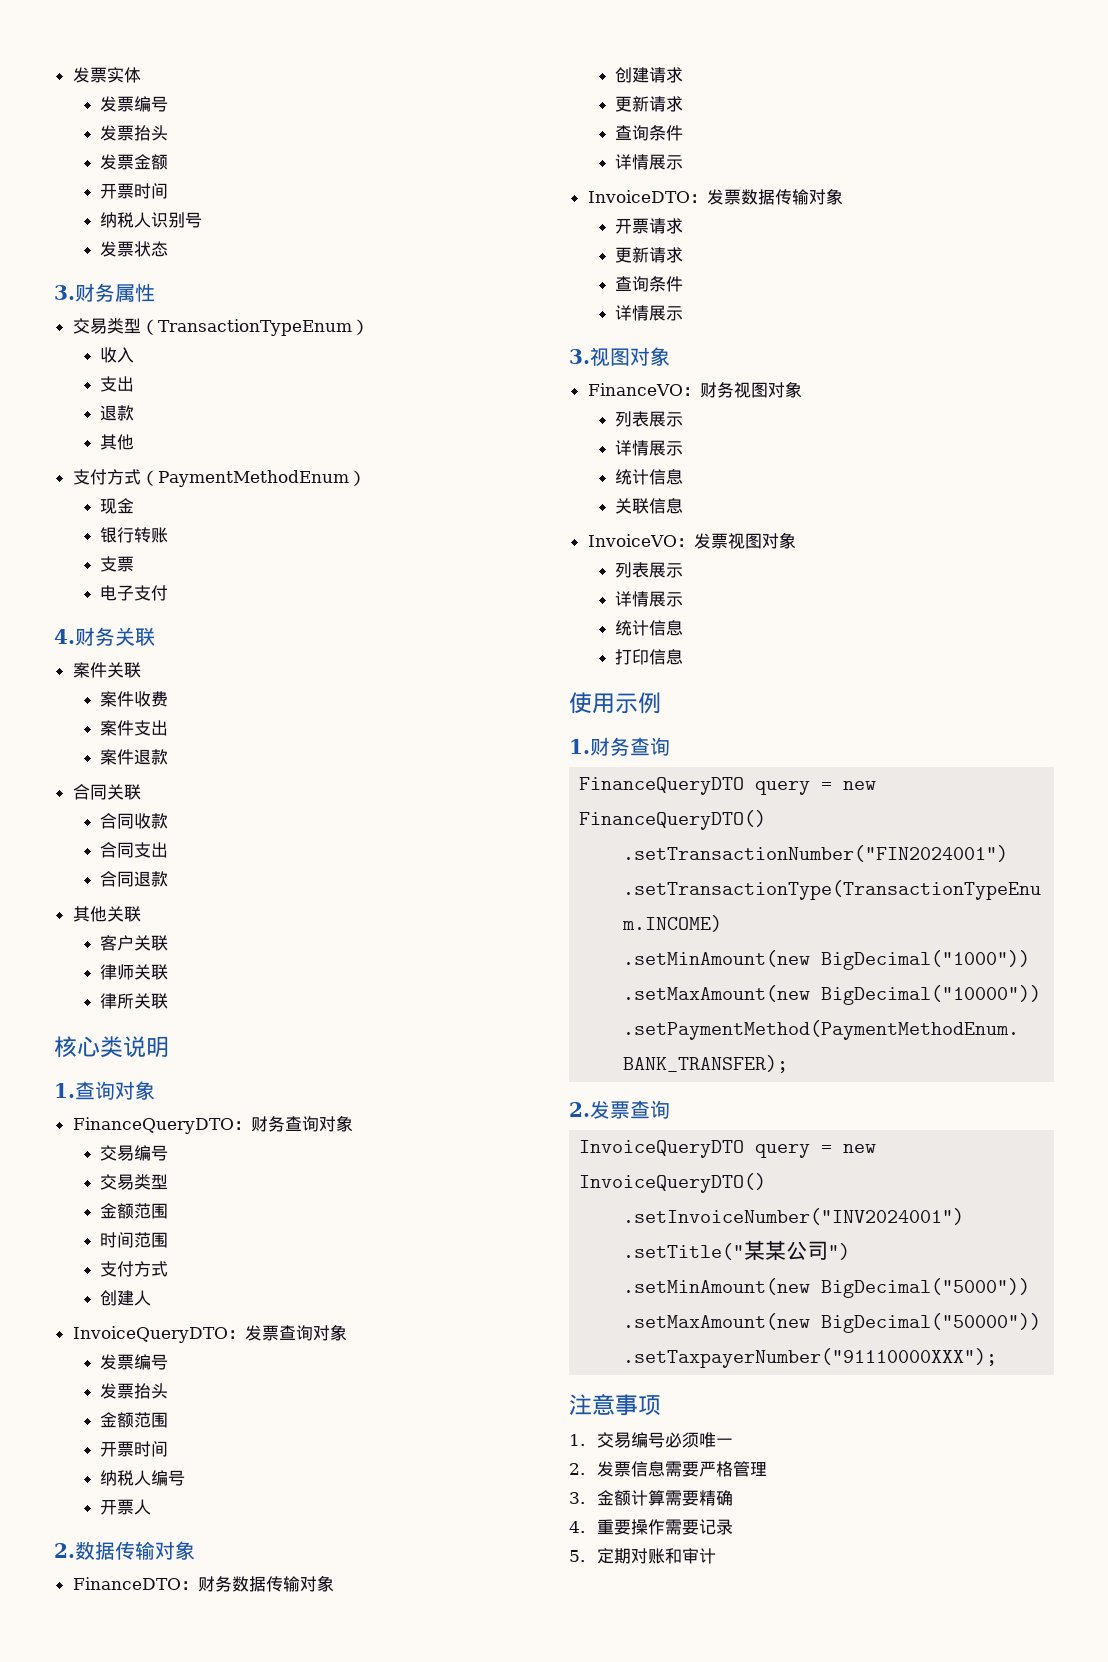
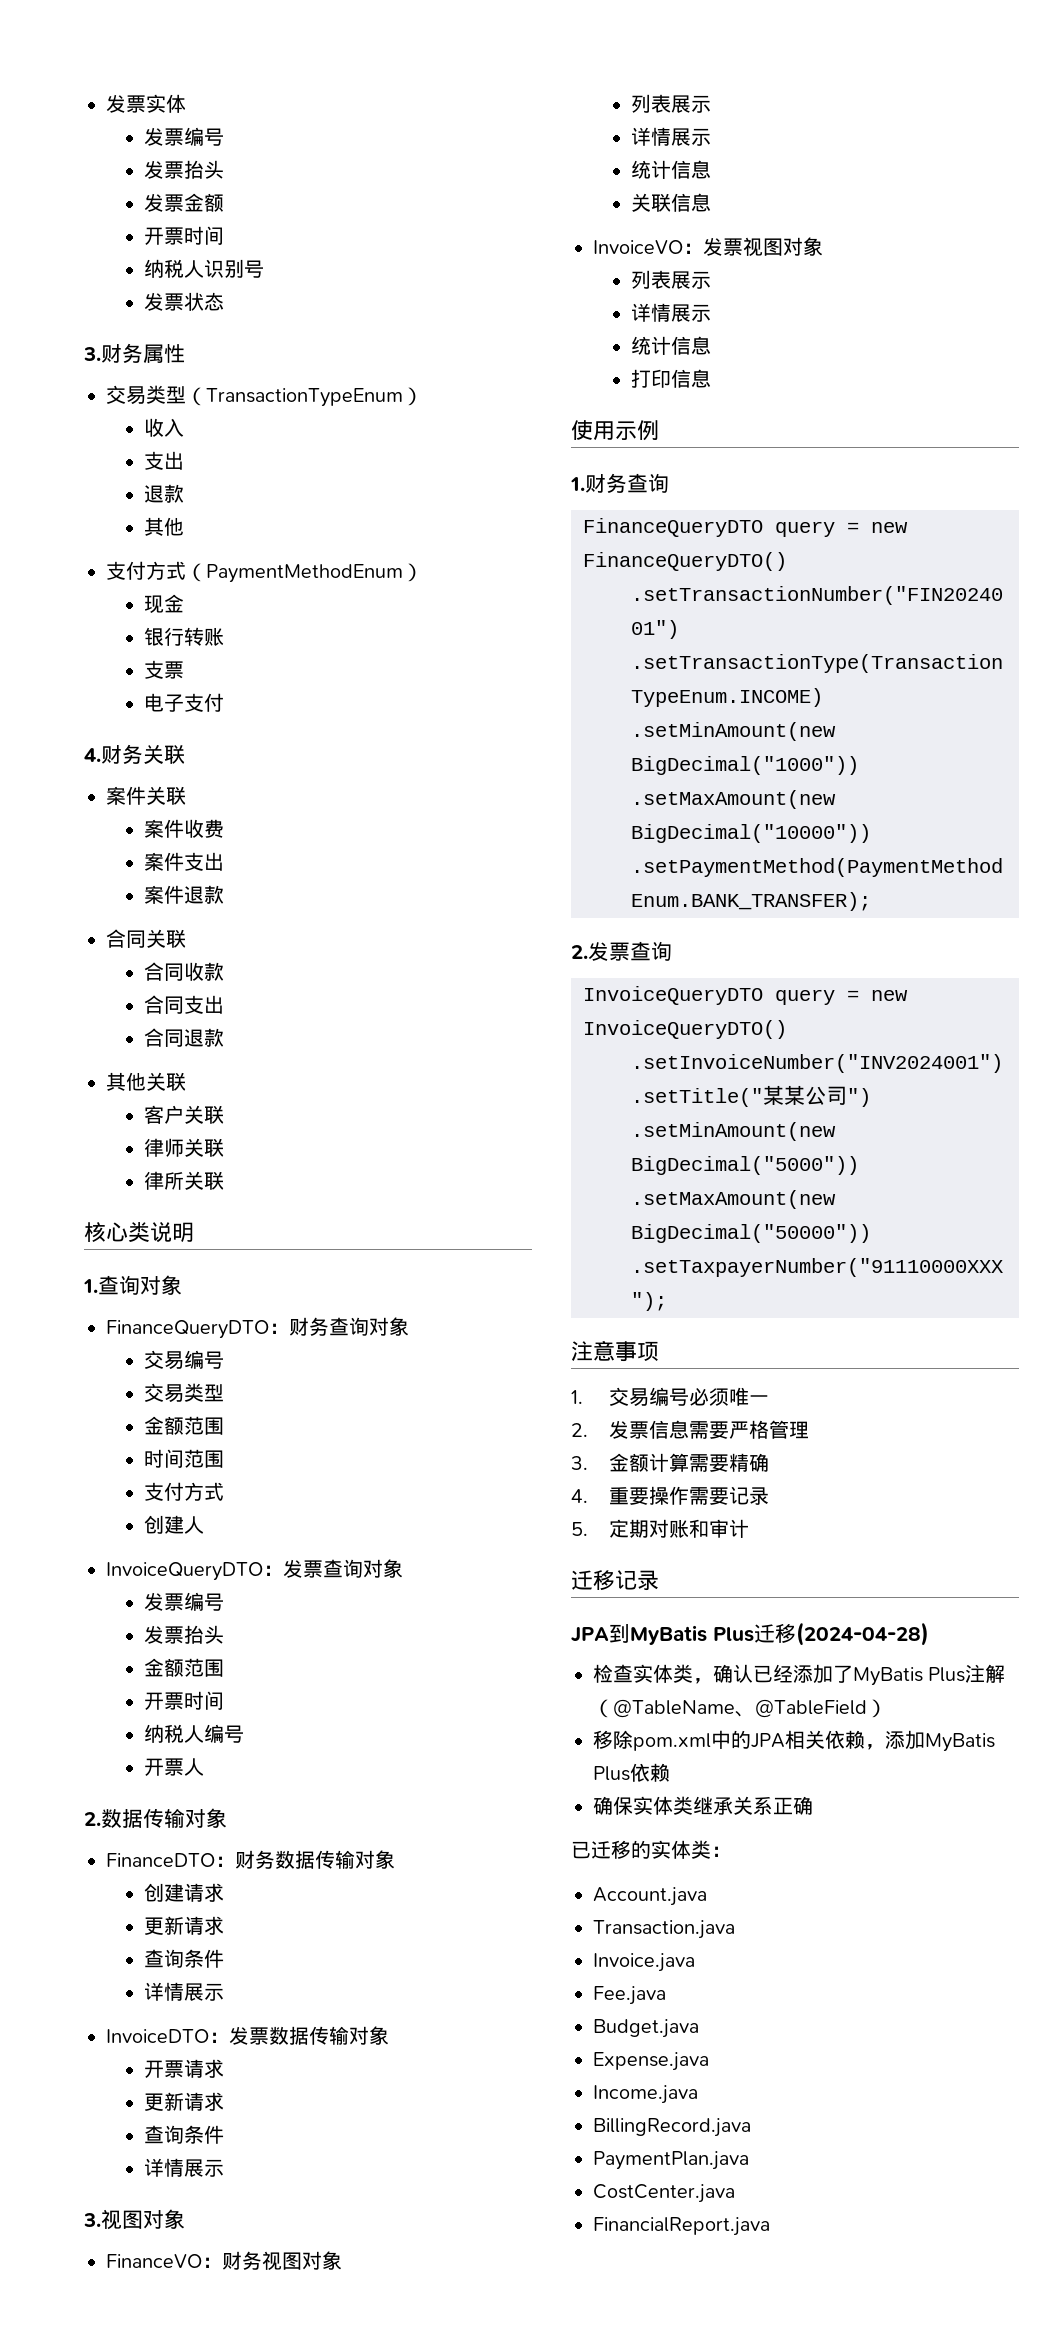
(716, 1556) none -> [571,1570,659,1591] [571,1622,929,1646] [593,1664,1006,1686] [593,1699,887,1718] [593,1730,995,1752] [593,1763,670,1782] [593,1796,813,1815] [571,1840,731,1859] [593,1887,707,1906] [593,1920,735,1939] [593,1953,695,1972] [593,1986,666,2005] [593,2019,699,2038] [593,2052,709,2071] [593,2085,698,2104] [593,2118,751,2137] [593,2151,749,2170] [593,2184,735,2203] [593,2217,770,2236] // 迁移记录 // JPA到MyBatis Plus迁移(2024-04-28) // 检查实体类，确认已经添加了MyBatis Plus注解（@TableName、@TableField） // 移除pom.xml中的JPA相关依赖，添加MyBatis Plus依赖 // 确保实体类继承关系正确 // 已迁移的实体类： // Account.java // Transaction.java // Invoice.java // Fee.java // Budget.java // Expense.java // Income.java // BillingRecord.java // PaymentPlan.java // CostCenter.java // FinancialReport.java

